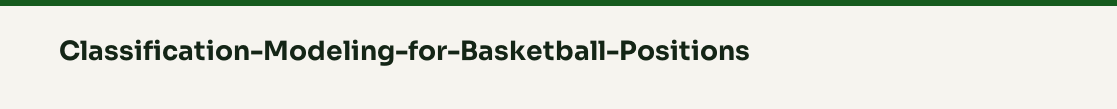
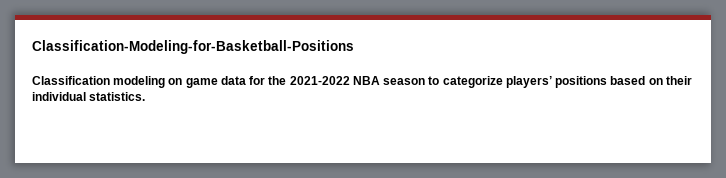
(750, 52) none -> [32,76,692,88] [32,92,146,101] // Classification modeling on game data for the 2021-2022 NBA season to categorize players’ positions based on their individual statistics.

